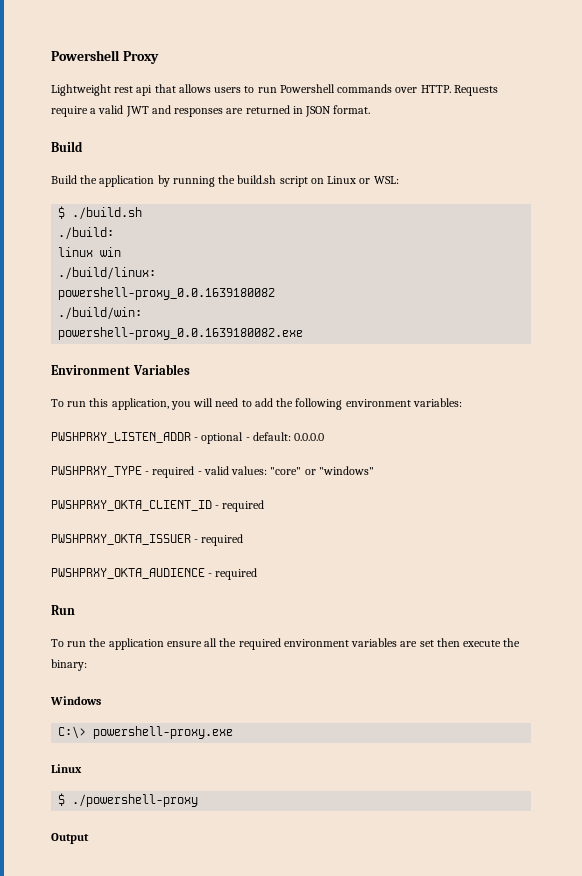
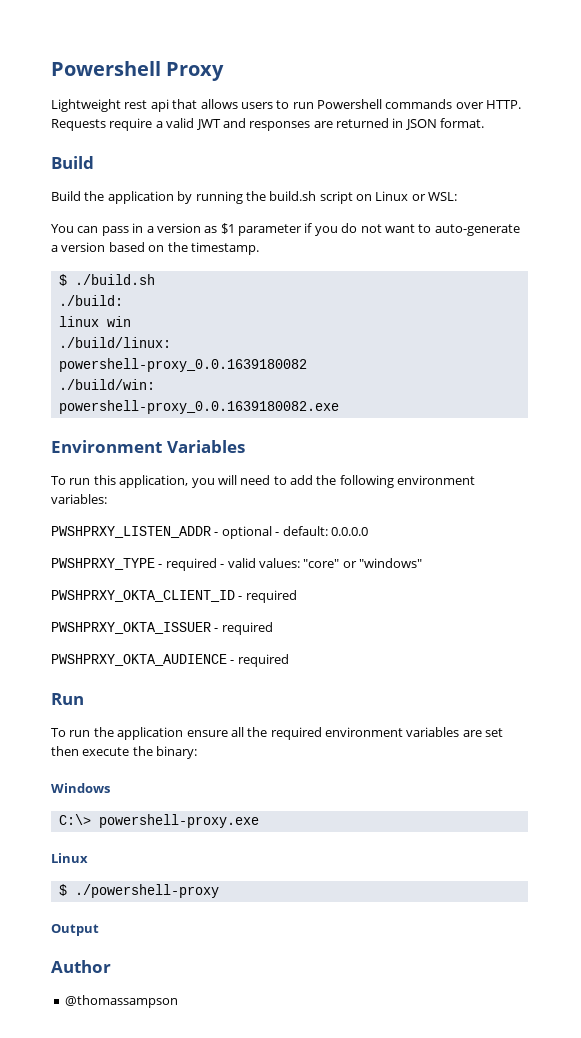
(399, 180) none -> [51,223,520,236] [51,242,259,255] // You can pass in a version as $1 parameter if you do not want to auto-generate a version based on the timestamp.
(89, 838) none -> [51,960,111,973] [64,995,178,1008] // Author // @thomassampson

